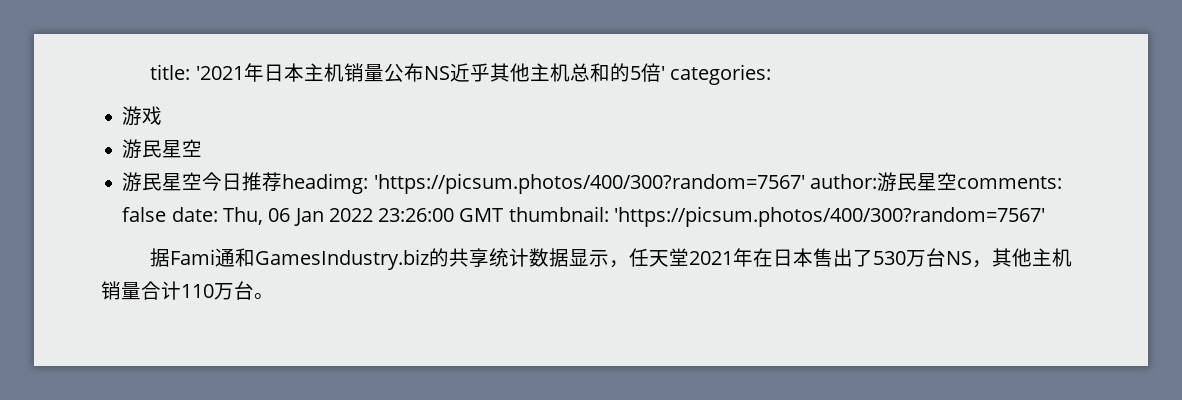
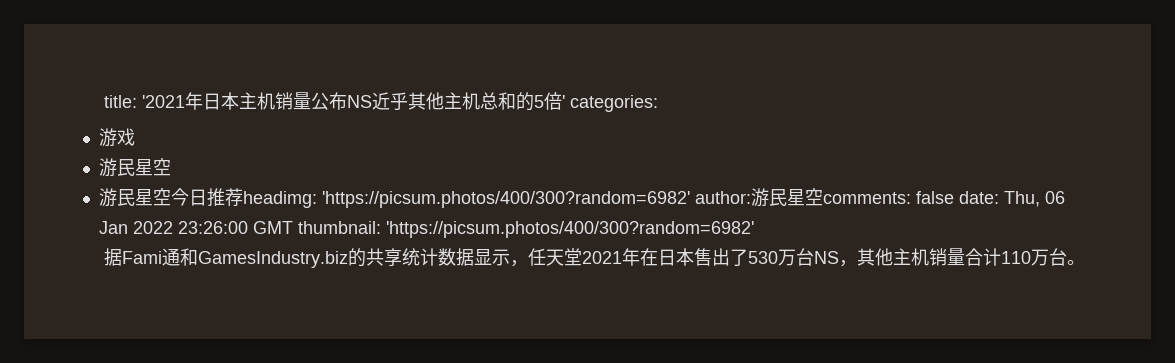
[373,173,805,194] 'https://picsum.photos/400/300?random=7567' -> [321,191,690,208] 'https://picsum.photos/400/300?random=6982'
[613,206,1045,227] 'https://picsum.photos/400/300?random=7567' -> [385,221,754,238] 'https://picsum.photos/400/300?random=6982'

